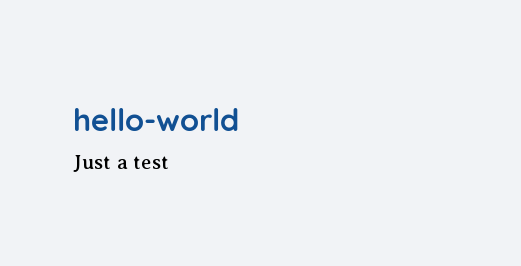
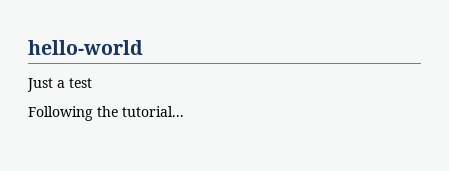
(170, 162) none -> [28,106,184,121] // Following the tutorial...

